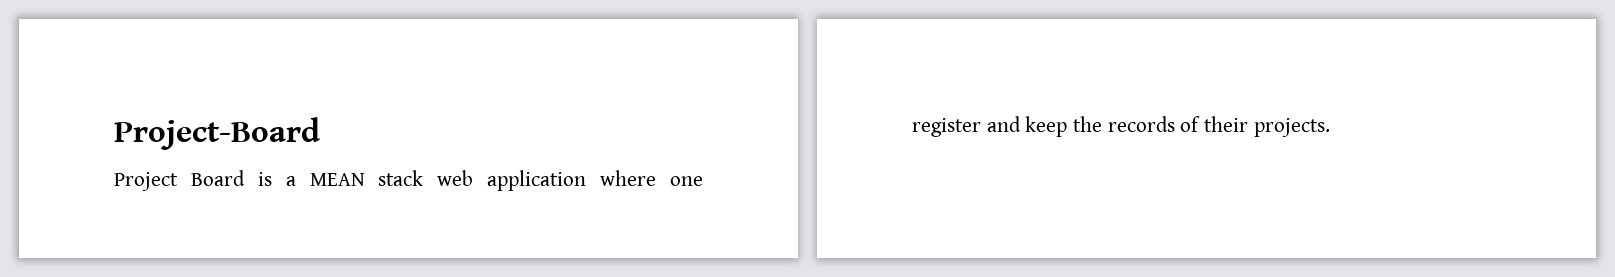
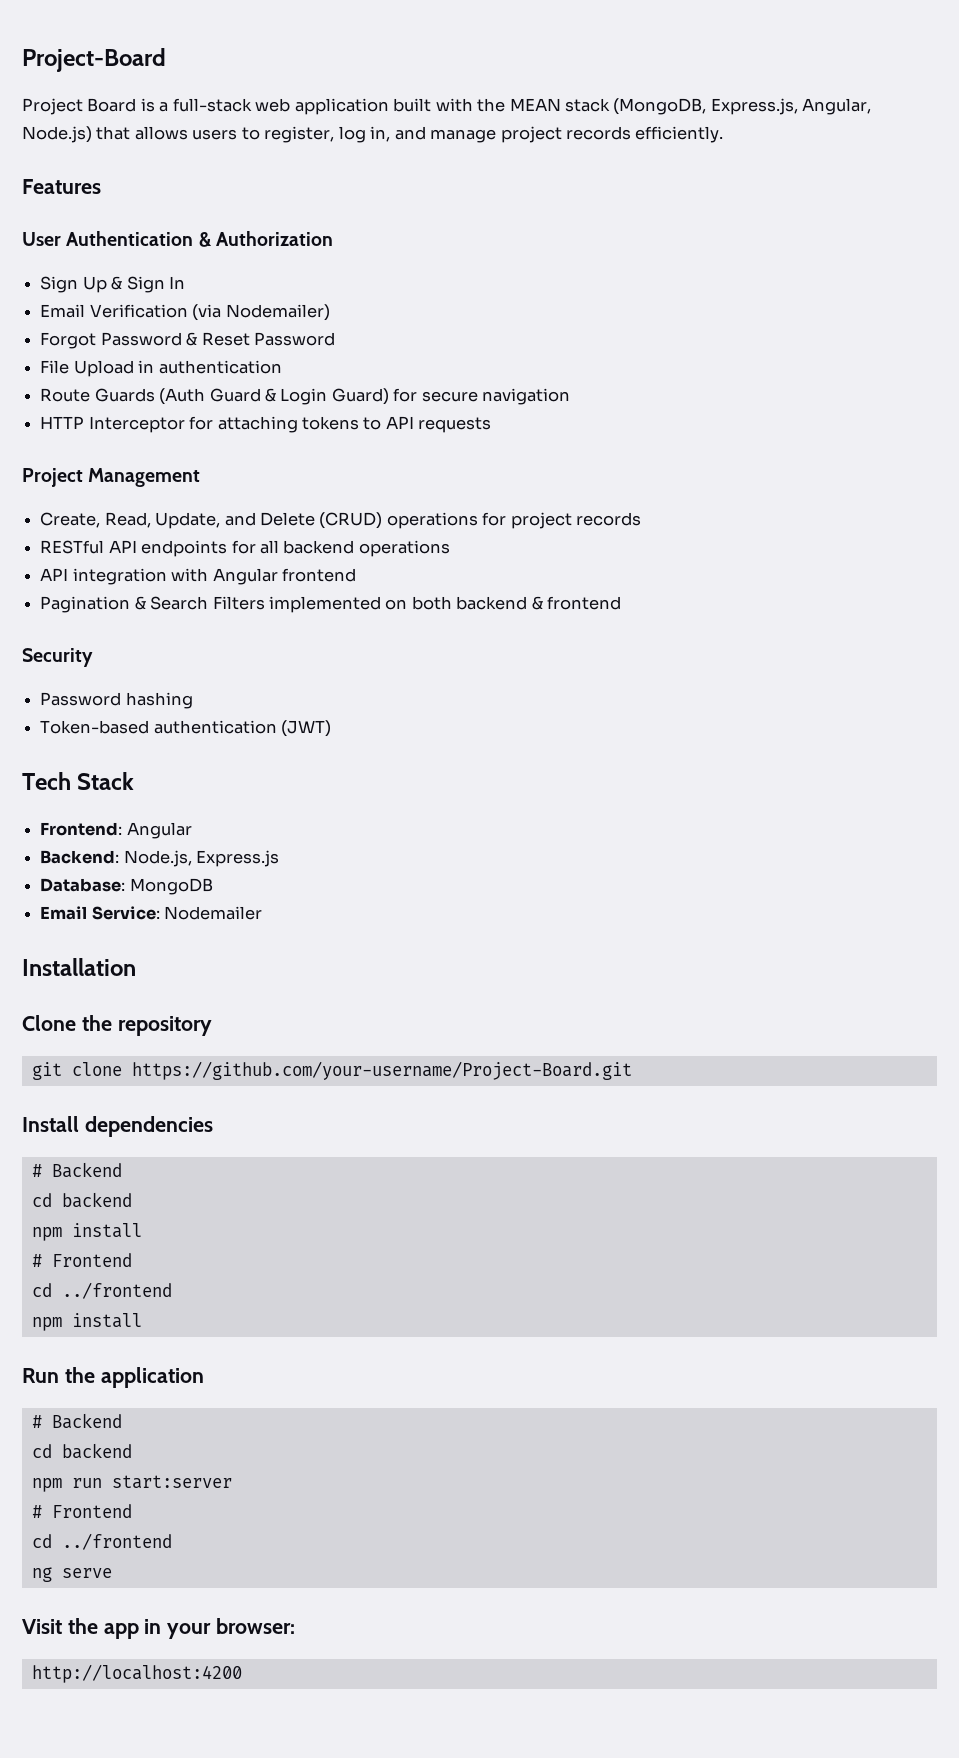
[309,170,704,191] [912,116,1330,137] MEAN stack web application where one register and keep the records of their projects. -> [172,98,872,115] [22,126,724,143] [22,179,101,194] [22,231,333,247] [40,276,185,293] [40,304,330,321] [40,332,335,349] [40,360,282,377] [40,388,571,405] [40,416,492,433] [22,468,201,487] [40,512,642,529] [40,540,450,557] [40,568,356,585] [40,596,622,613] [22,648,93,667] [40,692,193,709] [40,720,332,737] [22,772,135,790] [40,822,192,839] [40,850,280,867] [40,878,213,895] [40,906,263,920] [22,958,136,976] [22,1015,212,1036] [31,1061,632,1080] [22,1116,213,1137] [31,1162,122,1178] [31,1192,132,1208] [31,1223,142,1241] [31,1253,132,1267] [31,1282,172,1299] [31,1313,142,1331] [22,1367,204,1388] [31,1413,122,1429] [31,1443,132,1459] [31,1475,232,1492] [31,1504,132,1518] [31,1533,172,1550] [31,1567,112,1582] [22,1618,296,1639] [31,1664,242,1683] full-stack web application built with the MEAN stack (MongoDB, Express.js, Angular, Node.js) that allows users to register, log in, and manage project records efficiently. // Features // User Authentication & Authorization // Sign Up & Sign In // Email Verification (via Nodemailer) // Forgot Password & Reset Password // File Upload in authentication // Route Guards (Auth Guard & Login Guard) for secure navigation // HTTP Interceptor for attaching tokens to API requests // Project Management // Create, Read, Update, and Delete (CRUD) operations for project records // RESTful API endpoints for all backend operations // API integration with Angular frontend // Pagination & Search Filters implemented on both backend & frontend // Security // Password hashing // Token-based authentication (JWT) // Tech Stack // Frontend: Angular // Backend: Node.js, Express.js // Database: MongoDB // Email Service: Nodemailer // Installation // Clone the repository // git clone https://github.com/your-username/Project-Board.git // Install dependencies // # Backend // cd backend // npm install // # Frontend // cd ../frontend // npm install // Run the application // # Backend // cd backend // npm run start:server // # Frontend // cd ../frontend // ng serve // Visit the app in your browser: // http://localhost:4200

